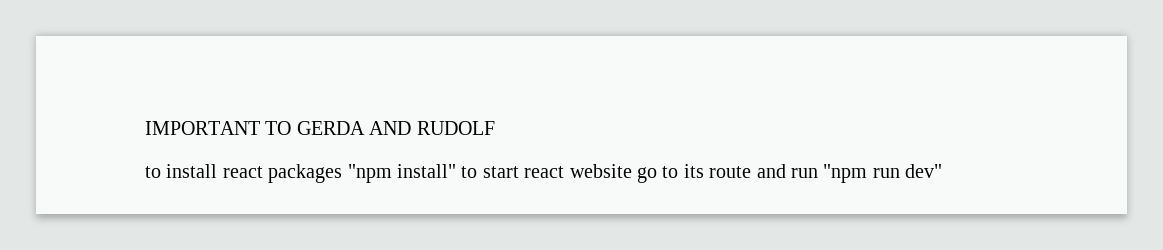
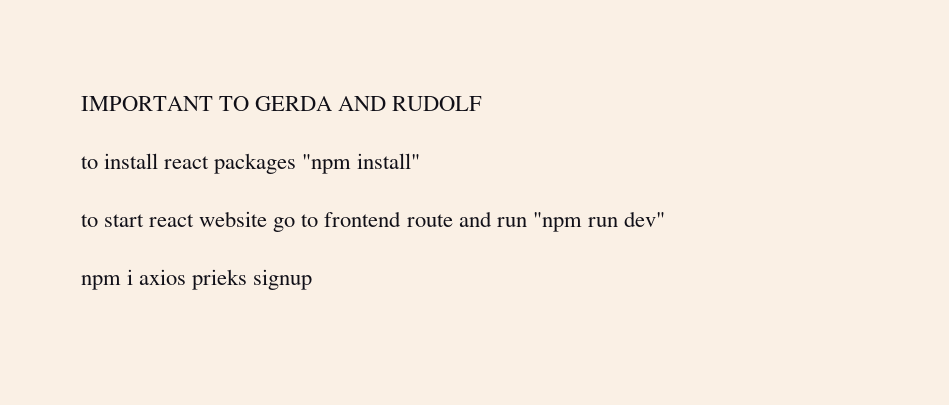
(456, 171) none -> (421, 161) //
[683,164,704,178] its -> [324,211,402,227] frontend
(943, 171) none -> [81,269,313,290] // npm i axios prieks signup

